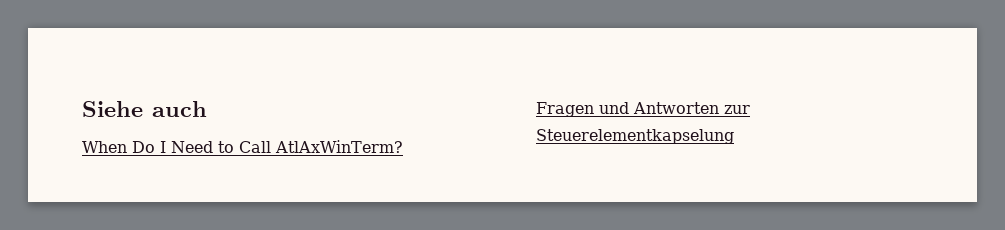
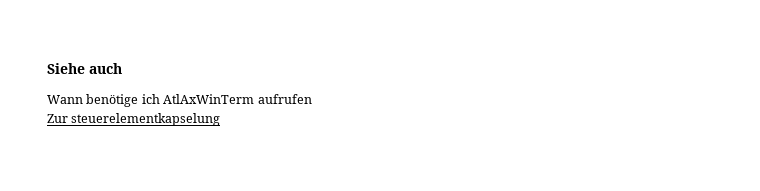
[82,140,403,153] [536,102,750,117] [536,129,734,144] When Do I Need to Call AtlAxWinTerm? // Fragen und Antworten zur Steuerelementkapselung -> [47,94,312,107] [47,113,221,126] Wann benötige ich AtlAxWinTerm aufrufen // Zur steuerelementkapselung

